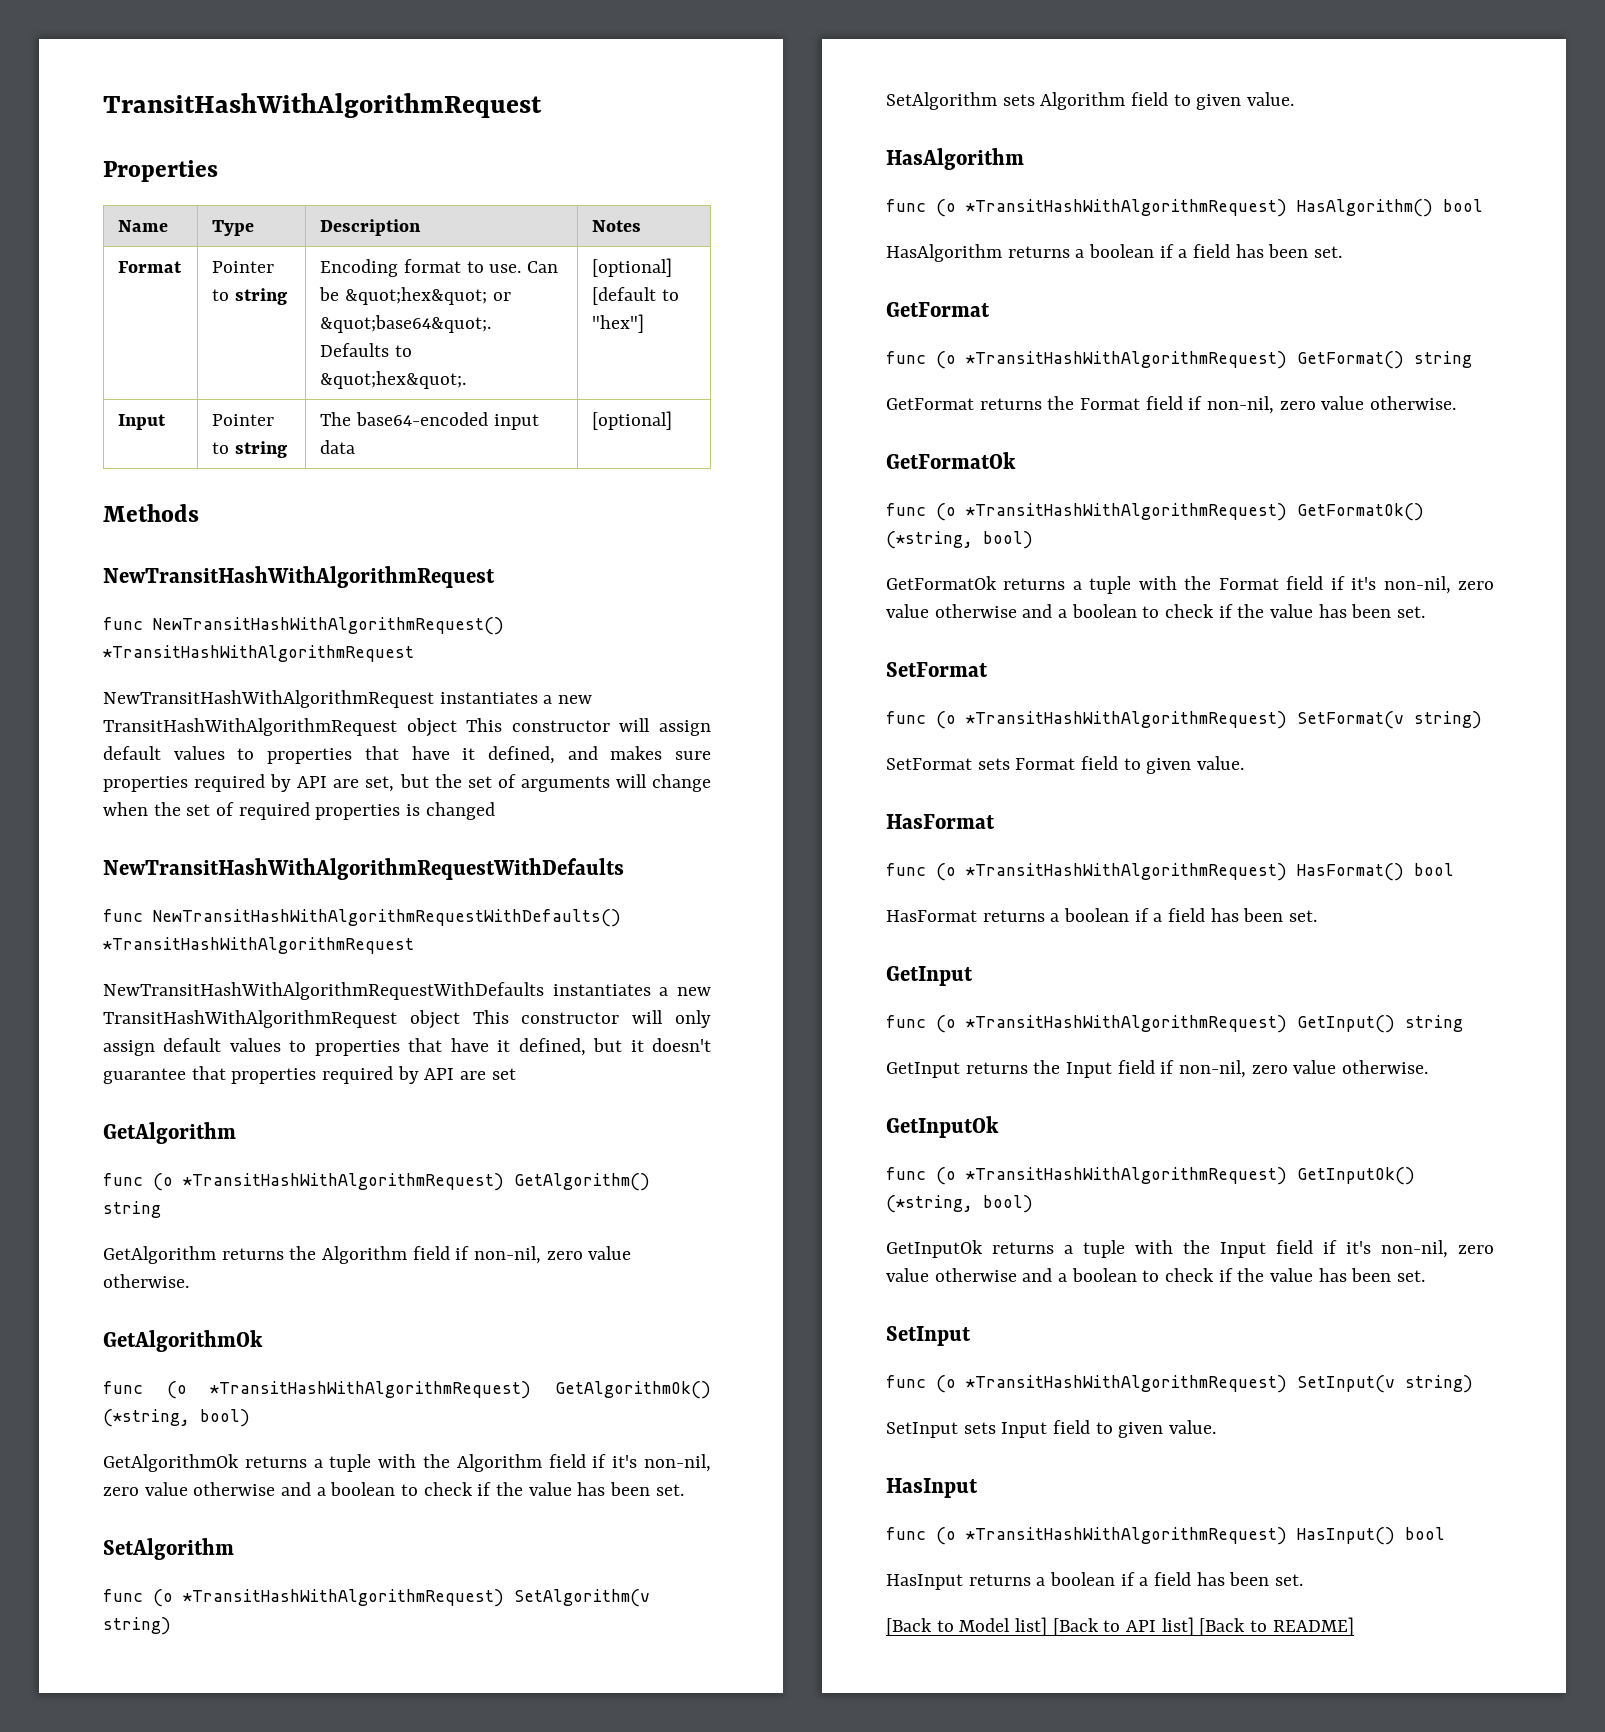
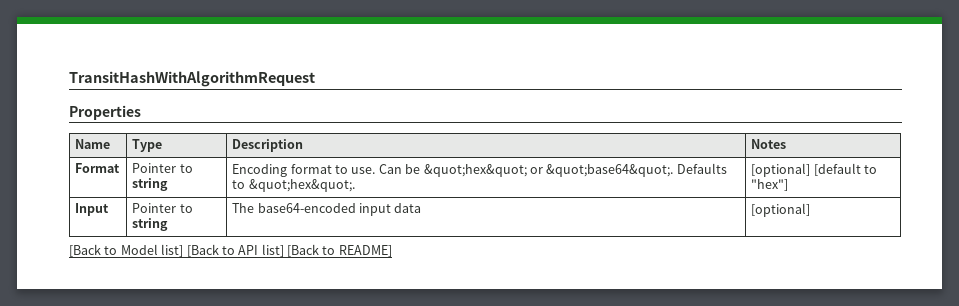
[103,504,199,522] [103,566,495,588] [103,617,504,635] [103,645,414,662] [103,690,593,708] [103,718,712,737] [103,746,711,764] [103,774,711,792] [103,802,495,820] [103,858,624,880] [103,909,621,927] [103,937,414,954] [103,982,711,1000] [103,1010,711,1029] [103,1038,711,1056] [103,1066,516,1084] [103,1122,236,1144] [103,1173,650,1191] [103,1201,161,1218] [103,1246,632,1264] [103,1274,189,1288] [103,1330,263,1352] [103,1381,711,1399] [103,1409,250,1427] [103,1454,711,1472] [103,1482,684,1496] [103,1538,234,1560] [103,1589,650,1607] [103,1617,171,1635] [886,92,1295,110] [886,148,1024,170] [886,199,1483,217] [886,244,1343,262] [886,302,990,317] [886,351,1472,369] [886,396,1457,414] [886,452,1016,469] [886,503,1424,521] [886,531,1033,549] [886,576,1494,594] [886,604,1426,618] [886,662,988,677] [886,711,1482,729] [886,756,1245,774] [886,814,995,829] [886,863,1454,881] [886,908,1318,922] [886,966,973,986] [886,1015,1463,1033] [886,1060,1429,1078] [886,1116,999,1138] [886,1167,1415,1185] [886,1195,1033,1213] [886,1240,1494,1258] [886,1268,1426,1282] [886,1326,971,1346] [886,1375,1473,1393] [886,1420,1217,1438] [886,1478,978,1498] [886,1527,1445,1545] [886,1572,1304,1590] // Methods // NewTransitHashWithAlgorithmRequest // func NewTransitHashWithAlgorithmRequest() *TransitHashWithAlgorithmRequest // NewTransitHashWithAlgorithmRequest instantiates a new TransitHashWithAlgorithmRequest object This constructor will assign default values to properties that have it defined, and makes sure properties required by API are set, but the set of arguments will change when the set of required properties is changed // NewTransitHashWithAlgorithmRequestWithDefaults // func NewTransitHashWithAlgorithmRequestWithDefaults() *TransitHashWithAlgorithmRequest // NewTransitHashWithAlgorithmRequestWithDefaults instantiates a new TransitHashWithAlgorithmRequest object This constructor will only assign default values to properties that have it defined, but it doesn't guarantee that properties required by API are set // GetAlgorithm // func (o *TransitHashWithAlgorithmRequest) GetAlgorithm() string // GetAlgorithm returns the Algorithm field if non-nil, zero value otherwise. // GetAlgorithmOk // func (o *TransitHashWithAlgorithmRequest) GetAlgorithmOk() (*string, bool) // GetAlgorithmOk returns a tuple with the Algorithm field if it's non-nil, zero value otherwise and a boolean to check if the value has been set. // SetAlgorithm // func (o *TransitHashWithAlgorithmRequest) SetAlgorithm(v string) // SetAlgorithm sets Algorithm field to given value. // HasAlgorithm // func (o *TransitHashWithAlgorithmRequest) HasAlgorithm() bool // HasAlgorithm returns a boolean if a field has been set. // GetFormat // func (o *TransitHashWithAlgorithmRequest) GetFormat() string // GetFormat returns the Format field if non-nil, zero value otherwise. // GetFormatOk // func (o *TransitHashWithAlgorithmRequest) GetFormatOk() (*string, bool) // GetFormatOk returns a tuple with the Format field if it's non-nil, zero value otherwise and a boolean to check if the value has been set. // SetFormat // func (o *TransitHashWithAlgorithmRequest) SetFormat(v string) // SetFormat sets Format field to given value. // HasFormat // func (o *TransitHashWithAlgorithmRequest) HasFormat() bool // HasFormat returns a boolean if a field has been set. // GetInput // func (o *TransitHashWithAlgorithmRequest) GetInput() string // GetInput returns the Input field if non-nil, zero value otherwise. // GetInputOk // func (o *TransitHashWithAlgorithmRequest) GetInputOk() (*string, bool) // GetInputOk returns a tuple with the Input field if it's non-nil, zero value otherwise and a boolean to check if the value has been set. // SetInput // func (o *TransitHashWithAlgorithmRequest) SetInput(v string) // SetInput sets Input field to given value. // HasInput // func (o *TransitHashWithAlgorithmRequest) HasInput() bool // HasInput returns a boolean if a field has been set. -> (811, 210) none

